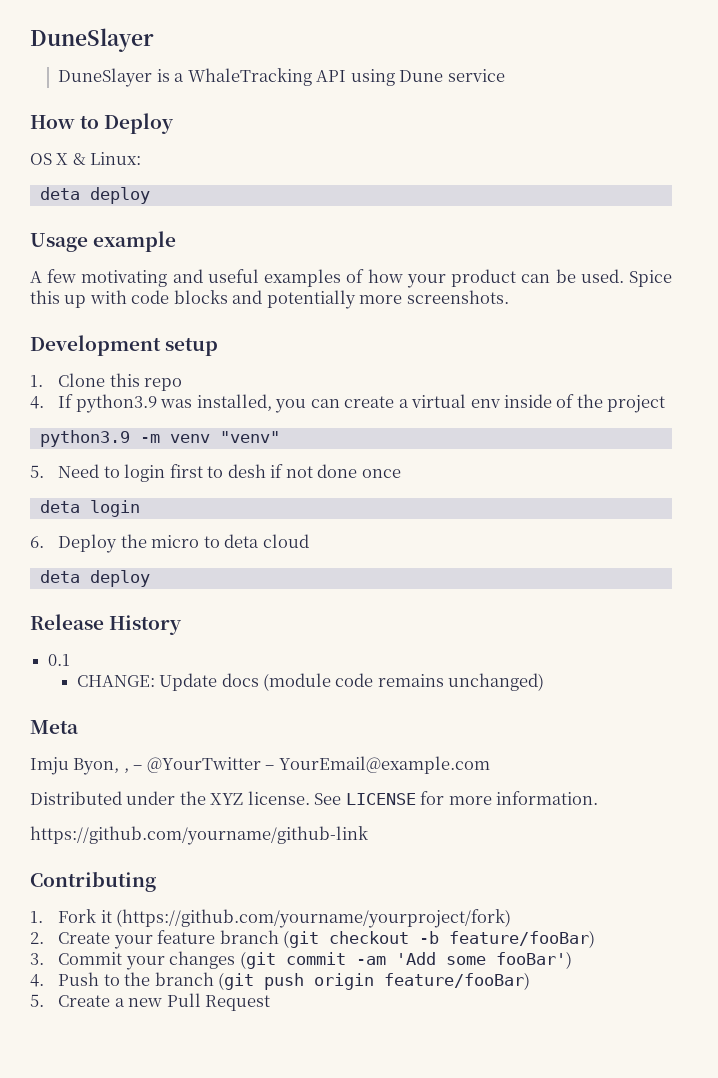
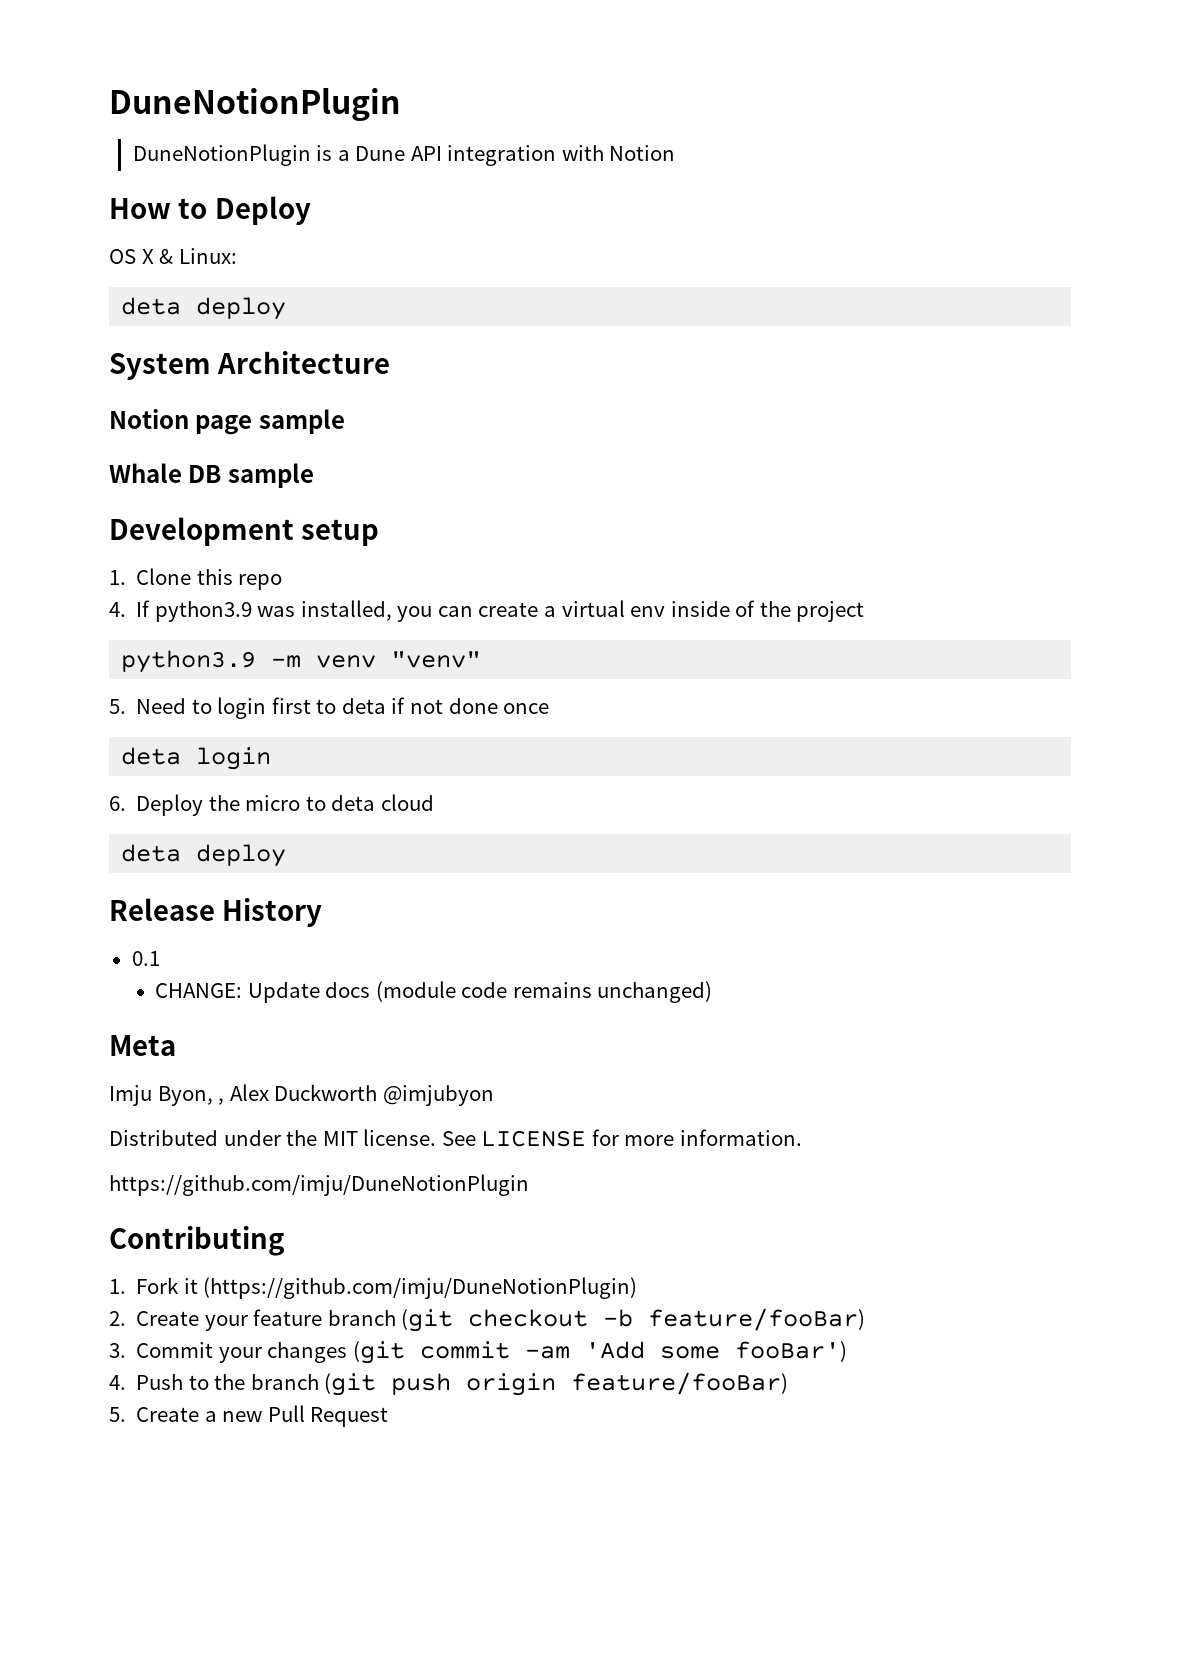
[30,28,154,52] [58,68,505,87] DuneSlayer // DuneSlayer is a WhaleTracking API using Dune service -> [109,88,401,122] [132,144,676,166] DuneNotionPlugin // DuneNotionPlugin is a Dune API integration with Notion
[30,231,177,252] [30,269,673,288] [30,290,509,309] Usage example // A few motivating and useful examples of how your product can be used. Spice this up with code blocks and potentially more screenshots. -> [109,351,391,380] [109,409,345,435] [109,463,314,488] System Architecture // Notion page sample // Whale DB sample
[227,464,266,478] desh -> [341,698,386,714] deta
[133,756,490,774] – @YourTwitter – YourEmail@example.com -> [229,1084,494,1106] Alex Duckworth @imjubyon
[210,793,244,805] XYZ -> [322,1131,358,1146] MIT
[30,826,368,845] https://github.com/yourname/github-link -> [109,1174,529,1196] https://github.com/imju/DuneNotionPlugin
[116,909,512,928] (https://github.com/yourname/yourproject/fork) -> [203,1277,638,1299] (https://github.com/imju/DuneNotionPlugin)

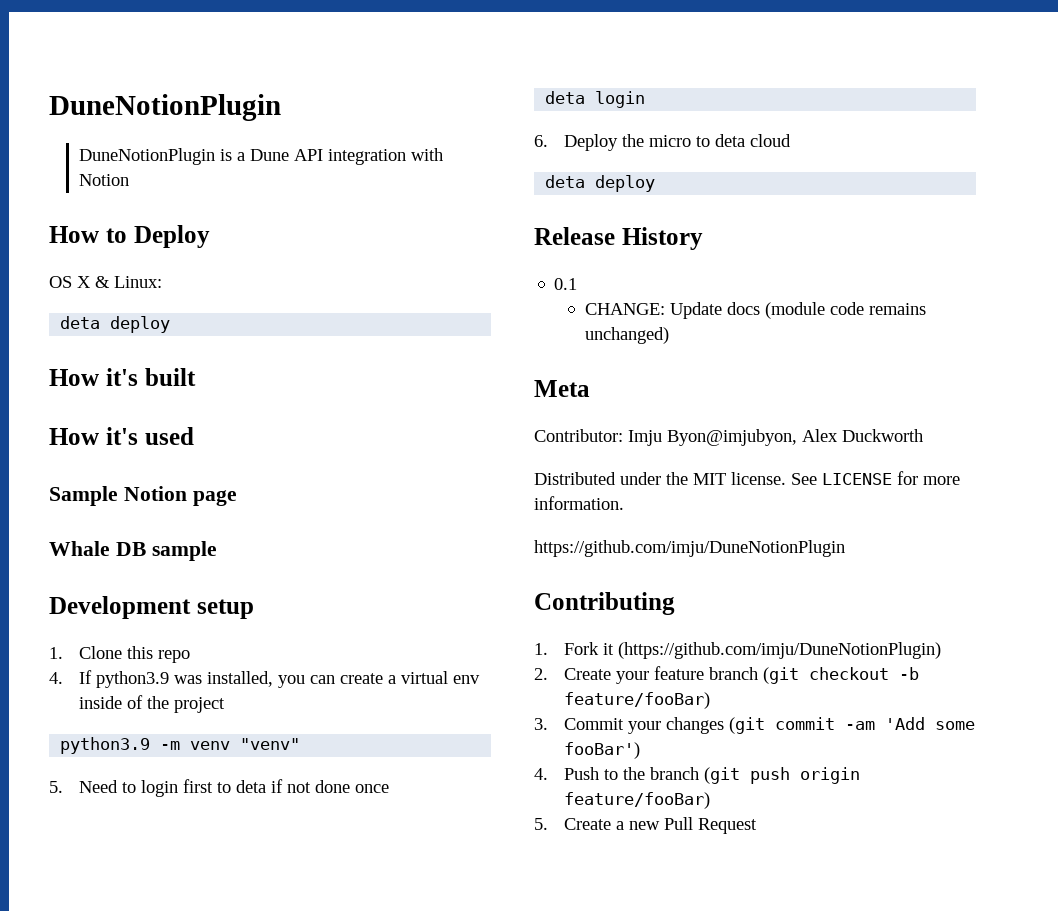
[109,351,391,380] System Architecture // -> [49,368,196,386] [49,427,194,445] [49,486,118,506] How it's built // How it's used // Sample
[258,409,345,434] sample -> (237, 498) none
[109,1085,225,1106] Imju Byon, , -> [534,429,797,446] Contributor: Imju Byon@imjubyon,
[382,1085,494,1106] @imjubyon -> (923, 435) none

